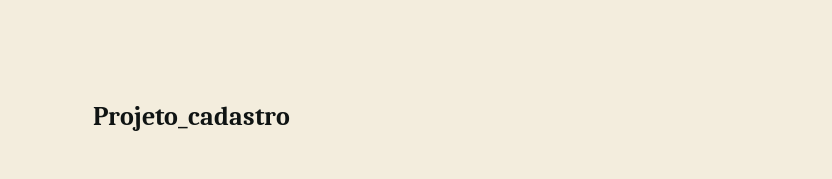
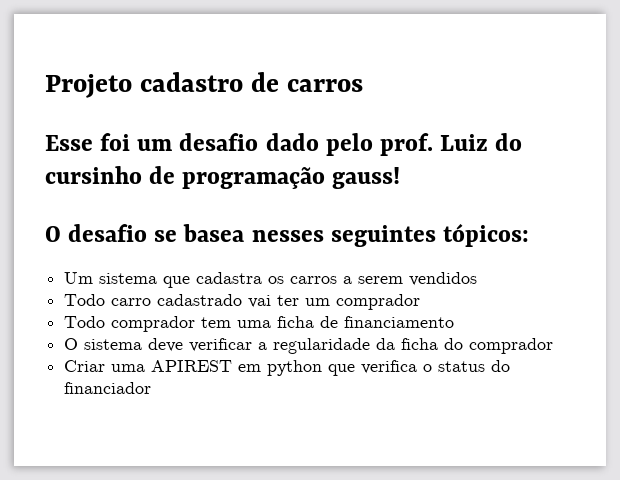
[93,106,290,131] Projeto_cadastro -> [45,72,364,98] [45,133,523,156] [45,166,401,189] [45,223,529,247] [64,272,478,288] [64,294,421,310] [64,316,455,332] [64,338,554,354] [64,360,511,376] [64,382,152,394] Projeto cadastro de carros // Esse foi um desafio dado pelo prof. Luiz do cursinho de programação gauss! // O desafio se basea nesses seguintes tópicos: // Um sistema que cadastra os carros a serem vendidos // Todo carro cadastrado vai ter um comprador // Todo comprador tem uma ficha de financiamento // O sistema deve verificar a regularidade da ficha do comprador // Criar uma APIREST em python que verifica o status do financiador

